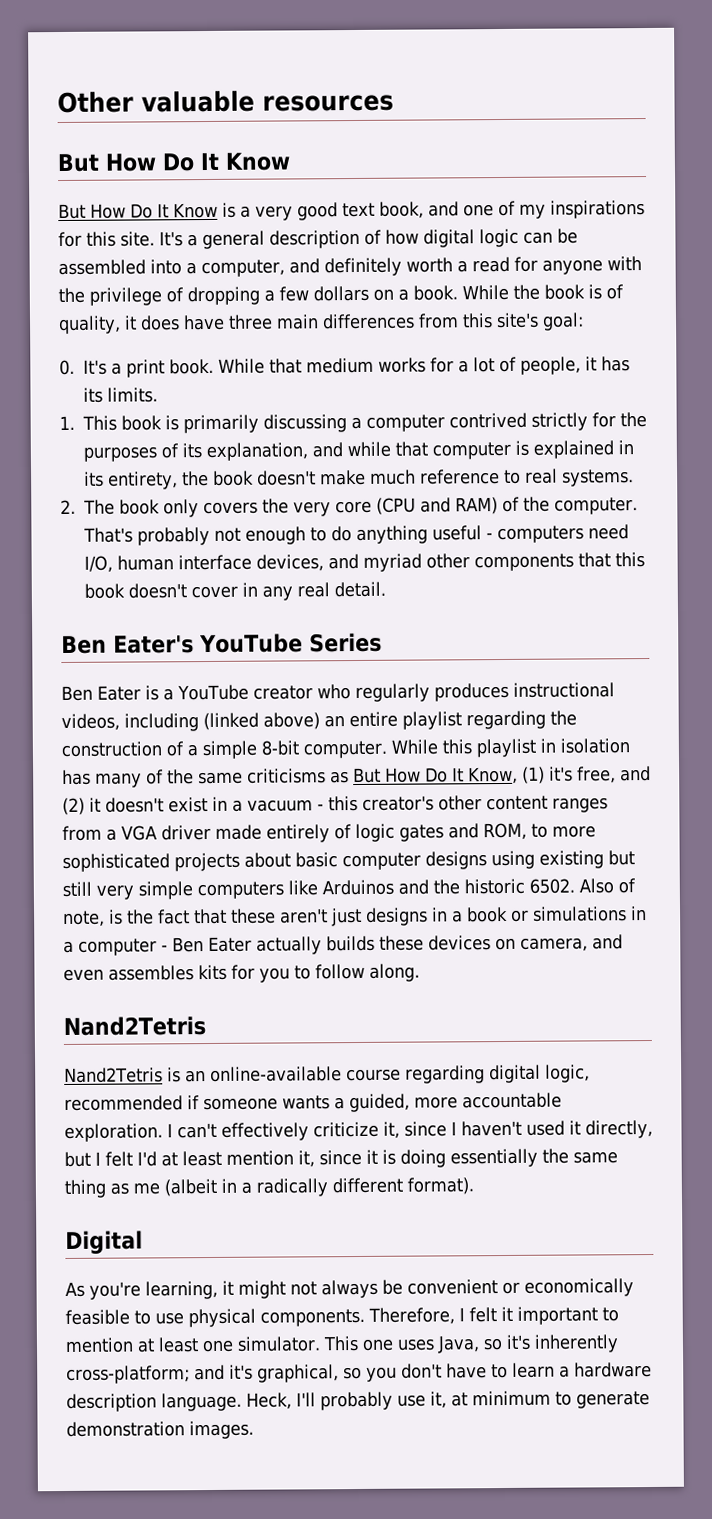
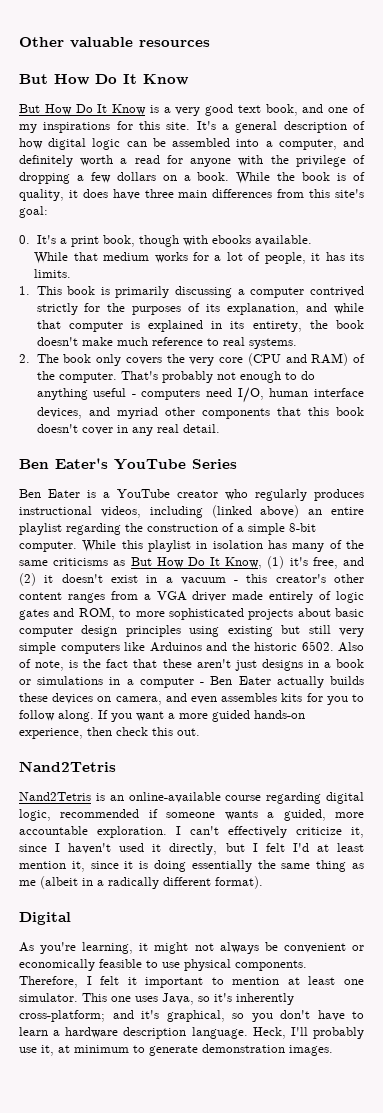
[169,358,214,375] book. -> [102,235,312,247] book, though with ebooks available. //
[425,851,487,870] designs -> [81,625,181,637] design principles
(420, 972) none -> [98,710,305,722] [19,727,200,739] If you want a more guided hands-on experience, then check this out.

